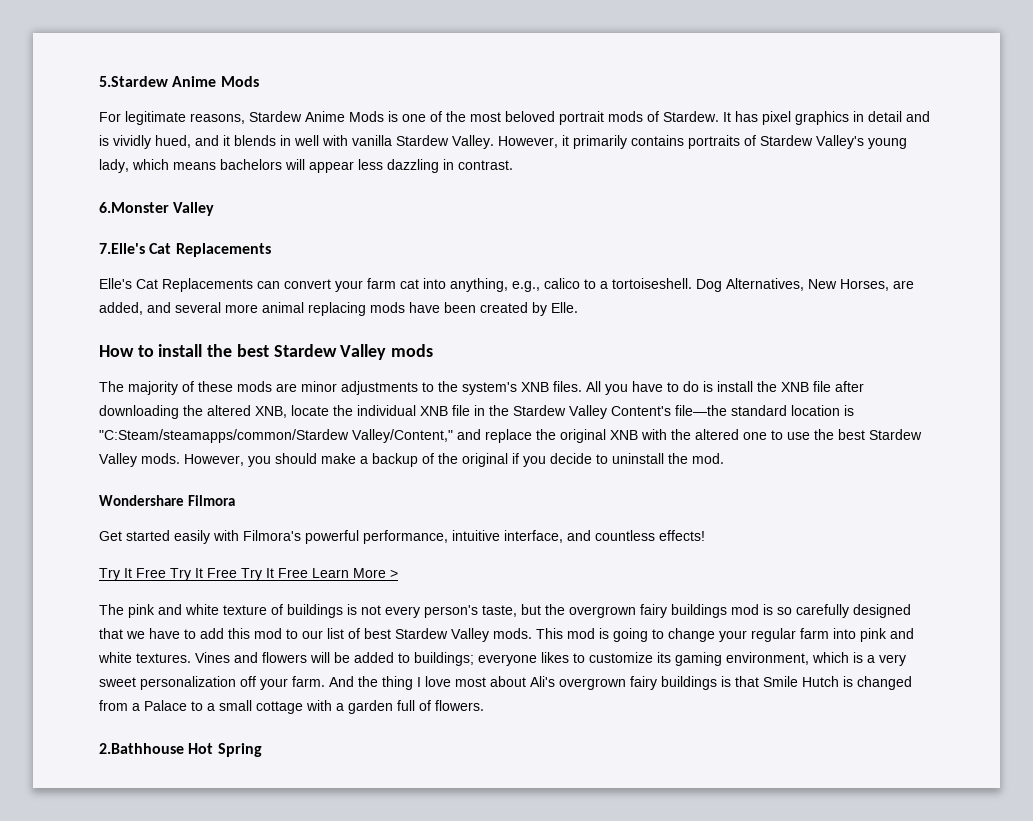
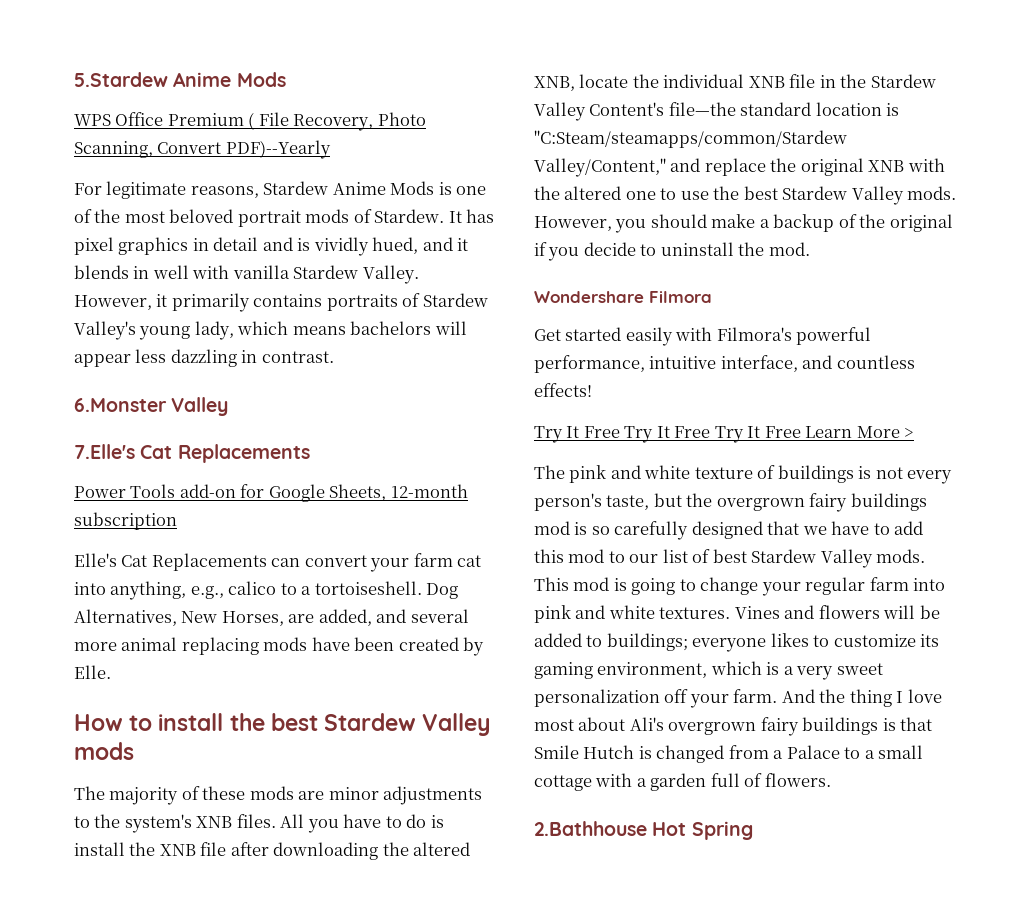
(259, 81) none -> [74,112,426,131] [74,140,331,159] // WPS Office Premium ( File Recovery, Photo Scanning, Convert PDF)--Yearly
(271, 250) none -> [74,484,468,502] [74,512,177,530] // Power Tools add-on for Google Sheets, 12-month subscription

